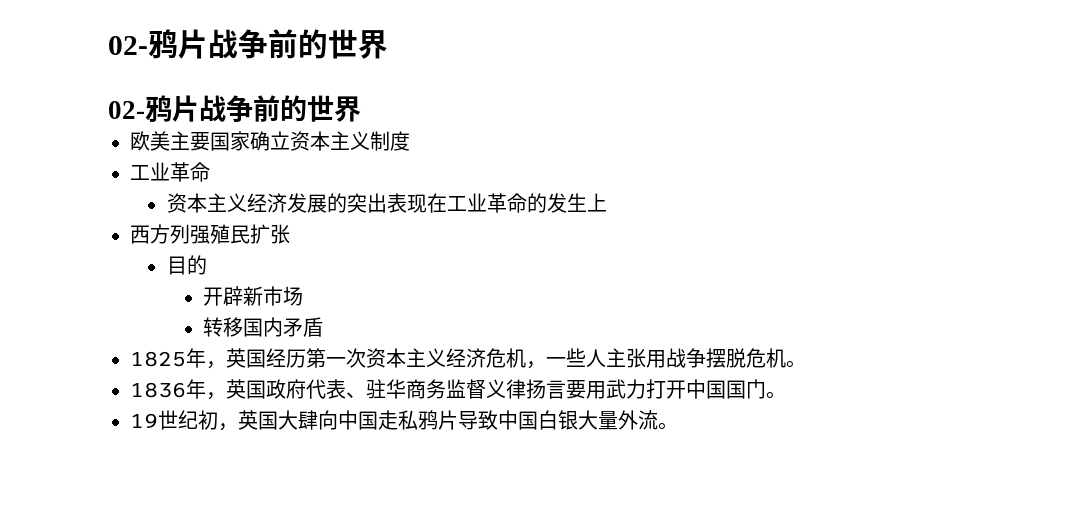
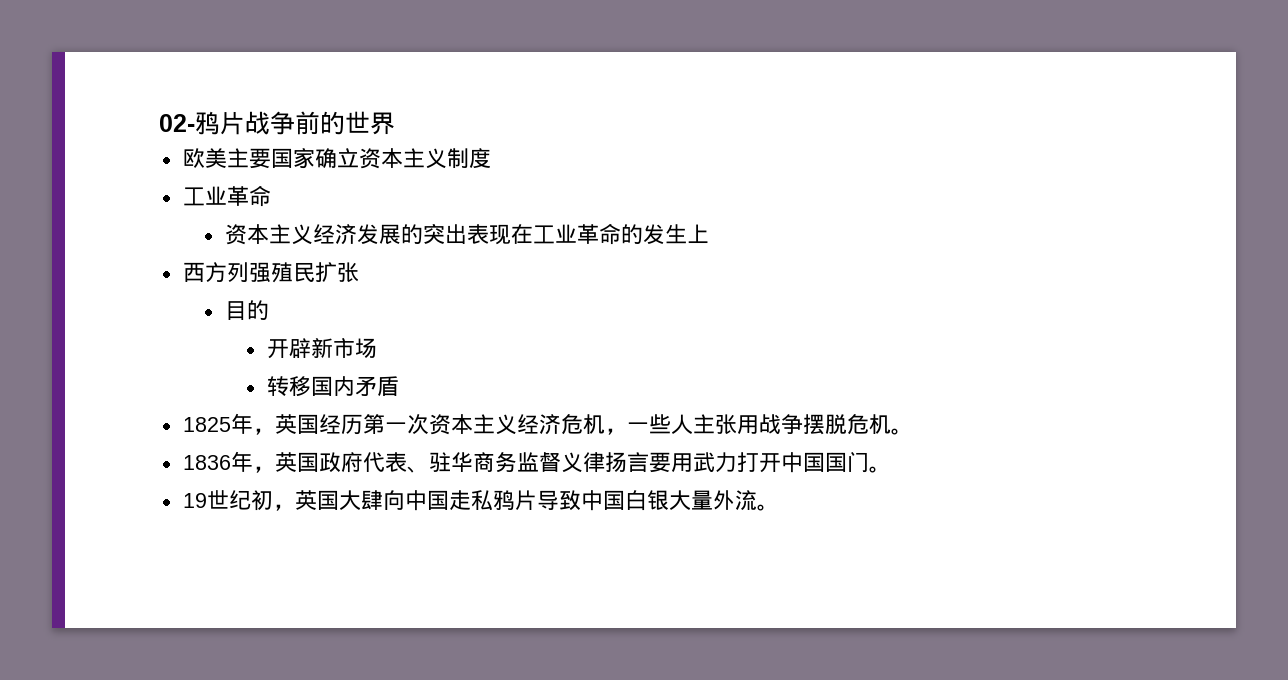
[108,29,388,59] [108,95,361,122] 02-鸦片战争前的世界 // 02-鸦片战争前的世界 -> [159,111,395,135] 02-鸦片战争前的世界

